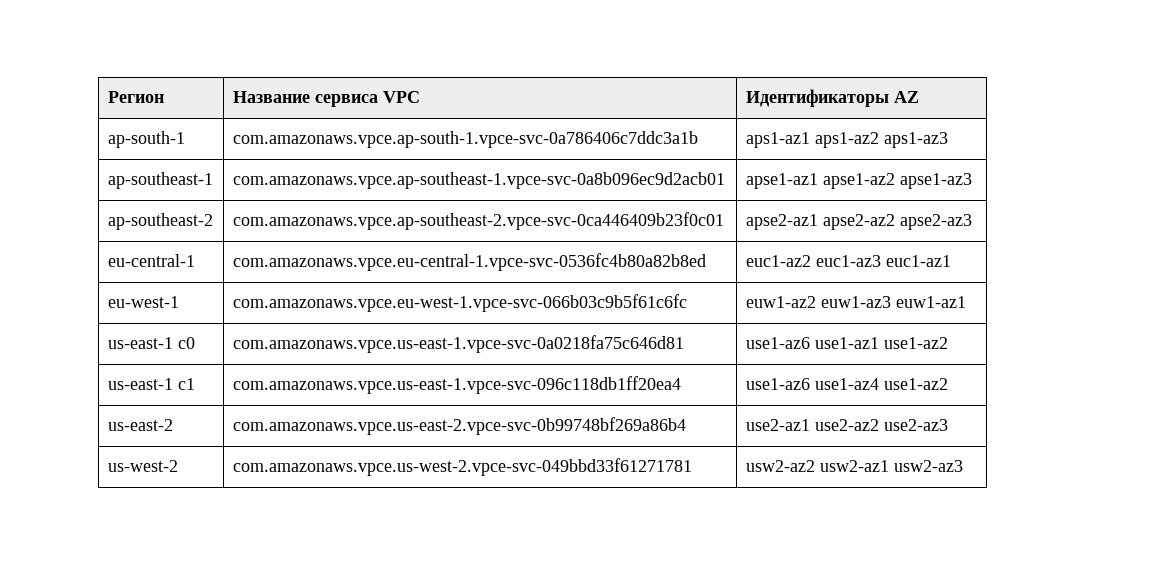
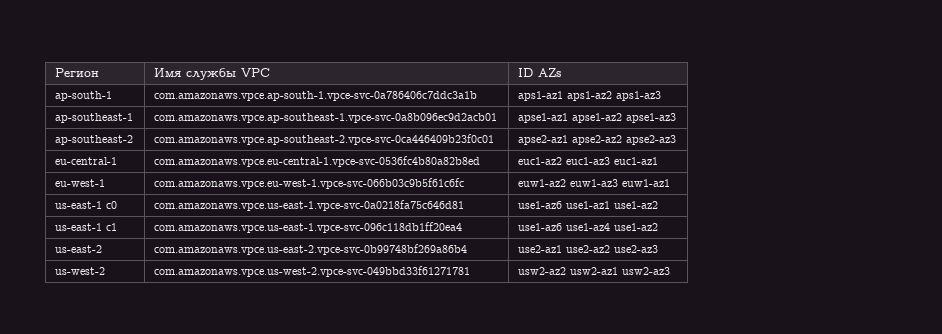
[232,91,378,107] Название сервиса -> [154,68,237,80] Имя службы
[745,89,919,107] Идентификаторы AZ -> [518,68,562,77] ID AZs

